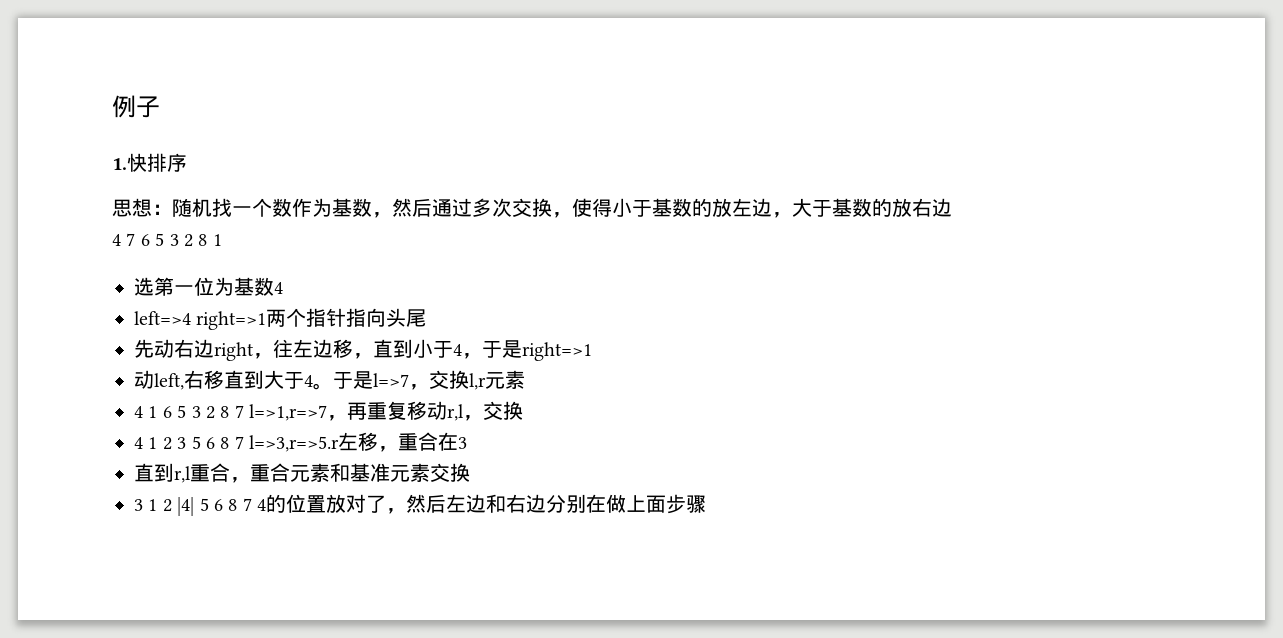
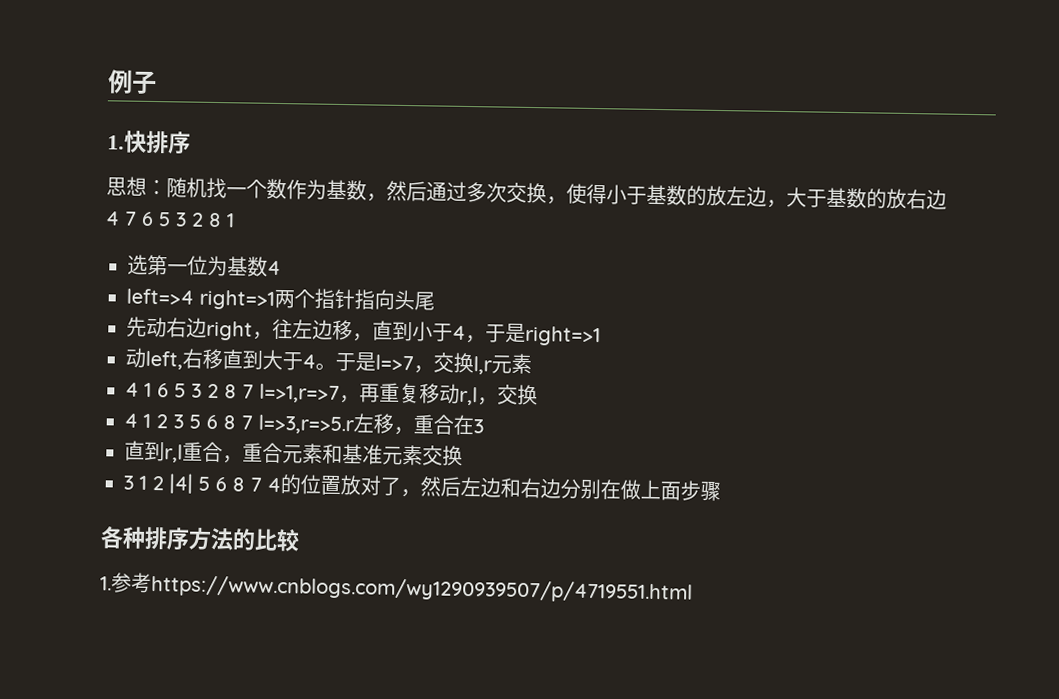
(707, 504) none -> [100,526,300,552] [100,572,693,604] // 各种排序方法的比较 // 1.参考https://www.cnblogs.com/wy1290939507/p/4719551.html

